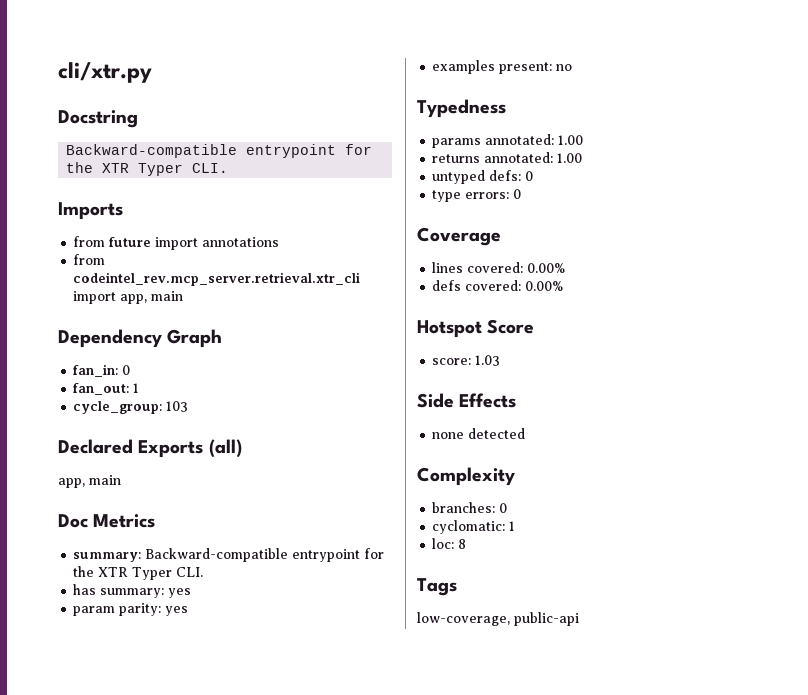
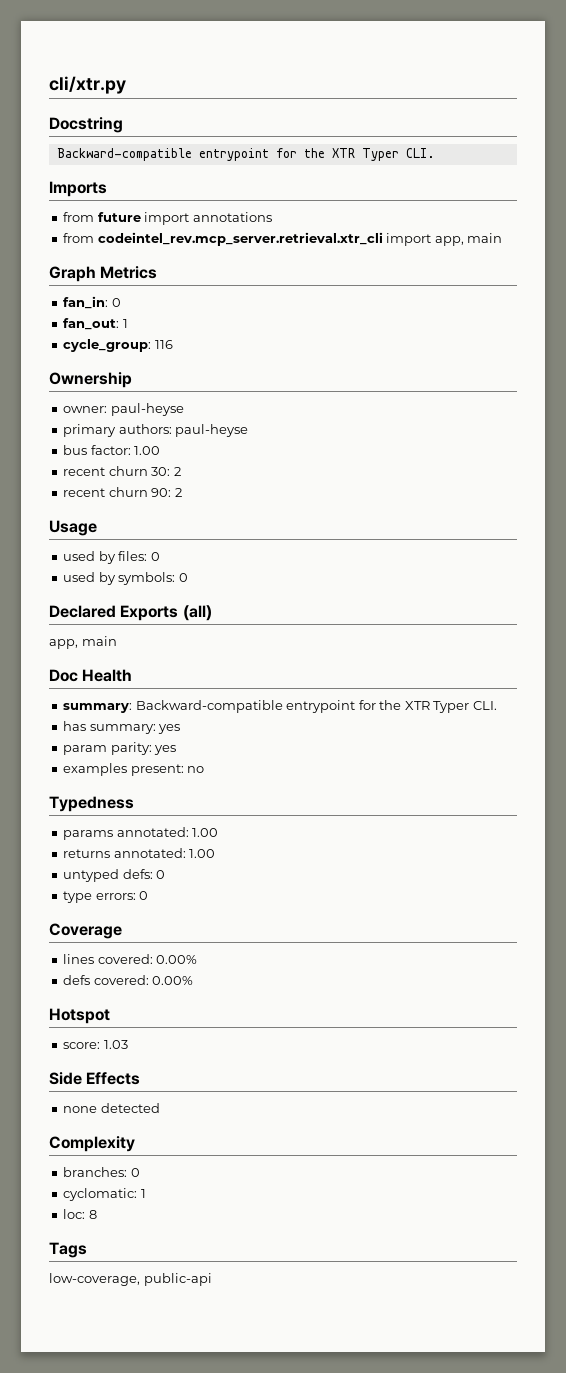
[58,329,162,348] Dependency -> (503, 238) none
(223, 338) none -> [100,266,158,279] Metrics
[166,401,189,412] 103 -> [154,340,173,349] [49,372,132,388] [63,403,184,416] [63,424,249,437] [63,445,161,455] [63,466,181,476] [63,487,182,497] [49,520,97,536] [63,551,160,564] [63,572,188,585] 116 // Ownership // owner: paul-heyse // primary authors: paul-heyse // bus factor: 1.00 // recent churn 30: 2 // recent churn 90: 2 // Usage // used by files: 0 // used by symbols: 0
[93,514,156,528] Metrics -> [82,669,133,682] Health
[487,319,535,334] Score -> (110, 1016) none

